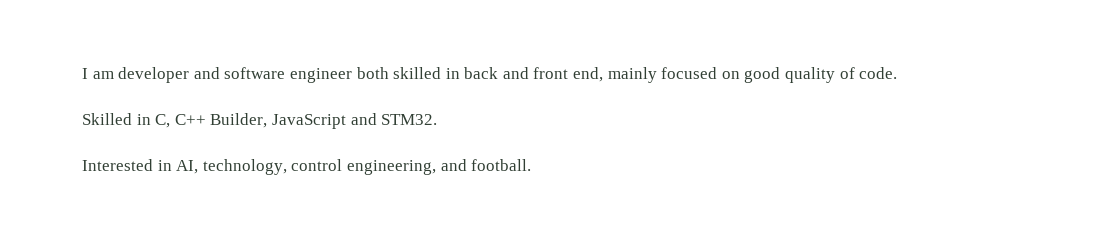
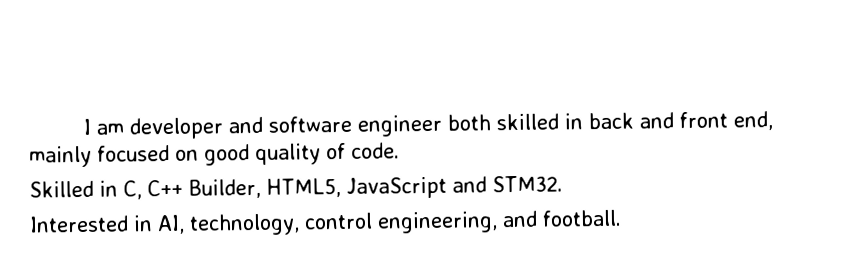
(268, 120) none -> [266,178,341,198] HTML5,

